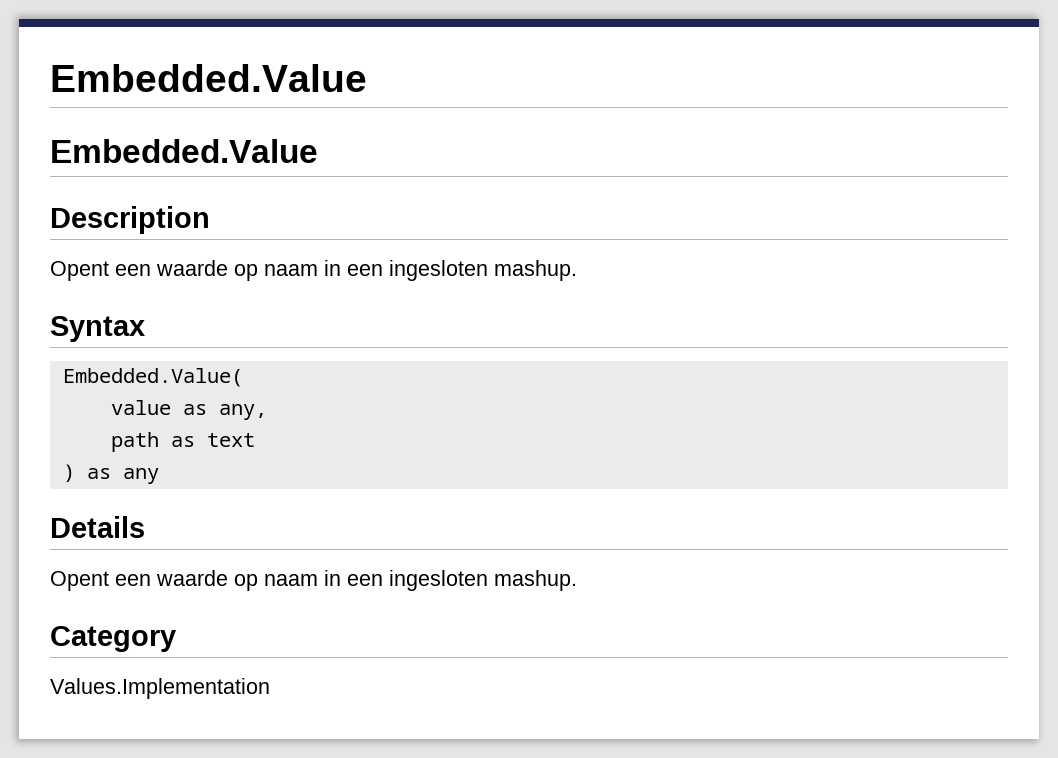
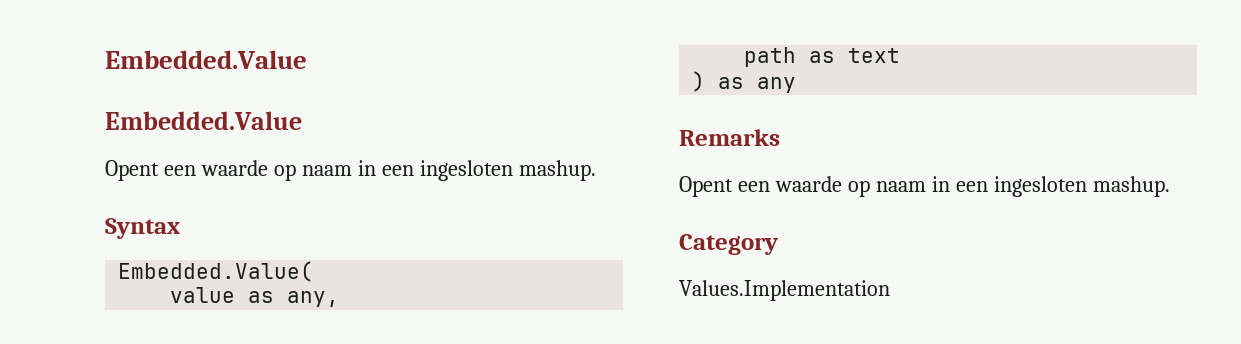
[50,206,210,234] // Description -> (302, 120) none
[50,516,145,538] Details -> [679,129,780,146] Remarks

